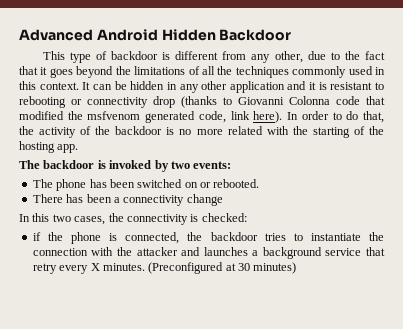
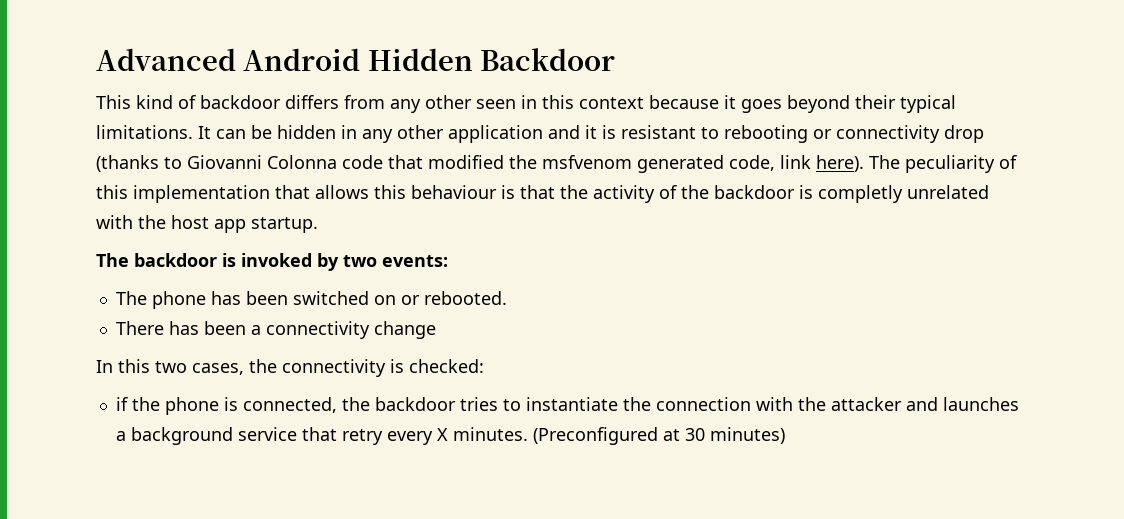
[69,52,91,63] type -> [136,95,173,109] kind
[162,51,386,63] [19,66,386,78] [19,81,79,90] is different from any other, due to the fact that it goes beyond the limitations of all the techniques commonly used in this context. -> [285,95,956,113] [96,125,193,139] differs from any other seen in this context because it goes beyond their typical limitations.
[287,111,385,123] In order to do that, -> [869,155,1017,173] [96,185,555,203] The peculiarity of this implementation that allows this behaviour is that
[179,126,384,138] [19,141,79,153] no more related with the starting of the hosting app. -> [818,185,989,203] [96,215,318,233] completly unrelated with the host app startup.

